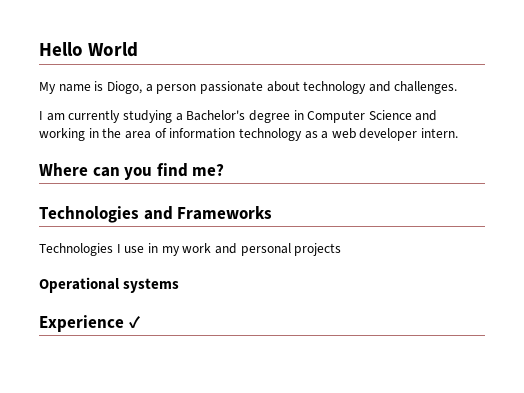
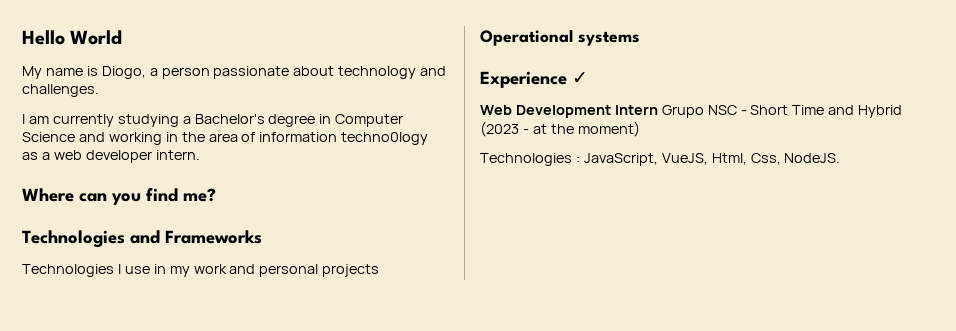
[238,128,302,141] technology -> [341,132,429,145] techno0logy
(140, 322) none -> [480,105,903,118] [480,121,640,137] [480,153,841,166] // Web Development Intern Grupo NSC - Short Time and Hybrid (2023 - at the moment) // Technologies : JavaScript, VueJS, Html, Css, NodeJS.

